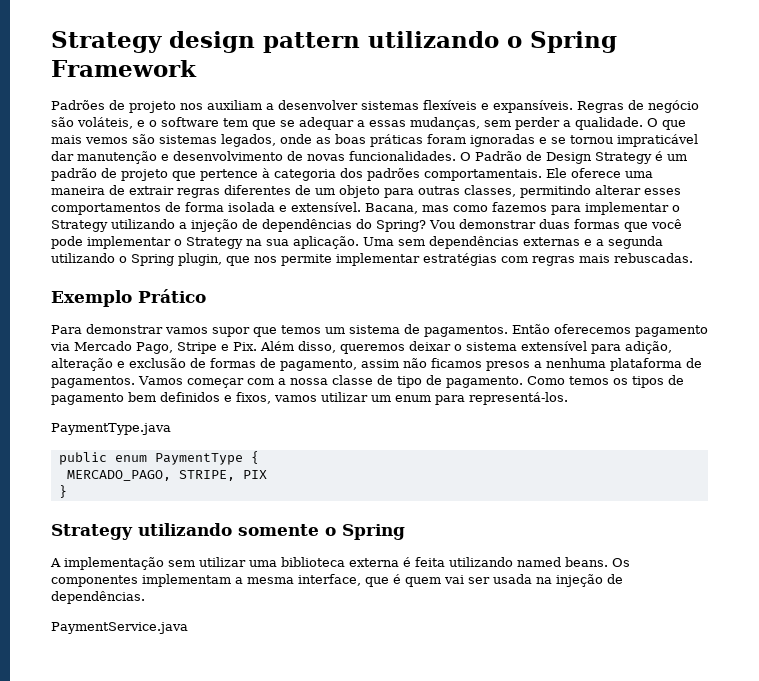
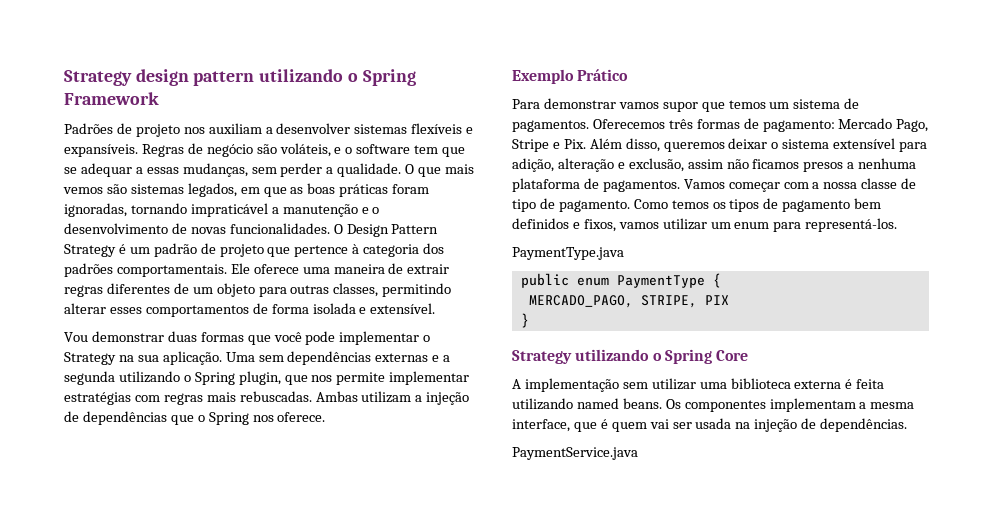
[280,134,312,144] onde -> [240,187,287,197] em que
[470,134,698,147] [51,151,74,161] ignoradas e se tornou impraticável dar -> [64,203,279,217] ignoradas, tornando impraticável a
(169, 157) none -> [372,207,380,214] o
[475,151,592,164] Padrão de Design -> [346,224,439,237] Design Pattern
[365,202,680,215] [51,219,426,232] Bacana, mas como fazemos para implementar o Strategy utilizando a injeção de dependências do Spring? -> (436, 308) //
(693, 258) none -> [315,391,470,405] [64,411,326,425] Ambas utilizam a injeção de dependências que o Spring nos oferece.
[512,324,708,337] [50,342,70,351] Então oferecemos pagamento via -> [592,118,835,132] Oferecemos três formas de pagamento:
[129,358,357,371] exclusão de formas de pagamento, -> [628,158,684,172] exclusão,
[238,524,405,540] somente o Spring -> [652,349,749,364] o Spring Core

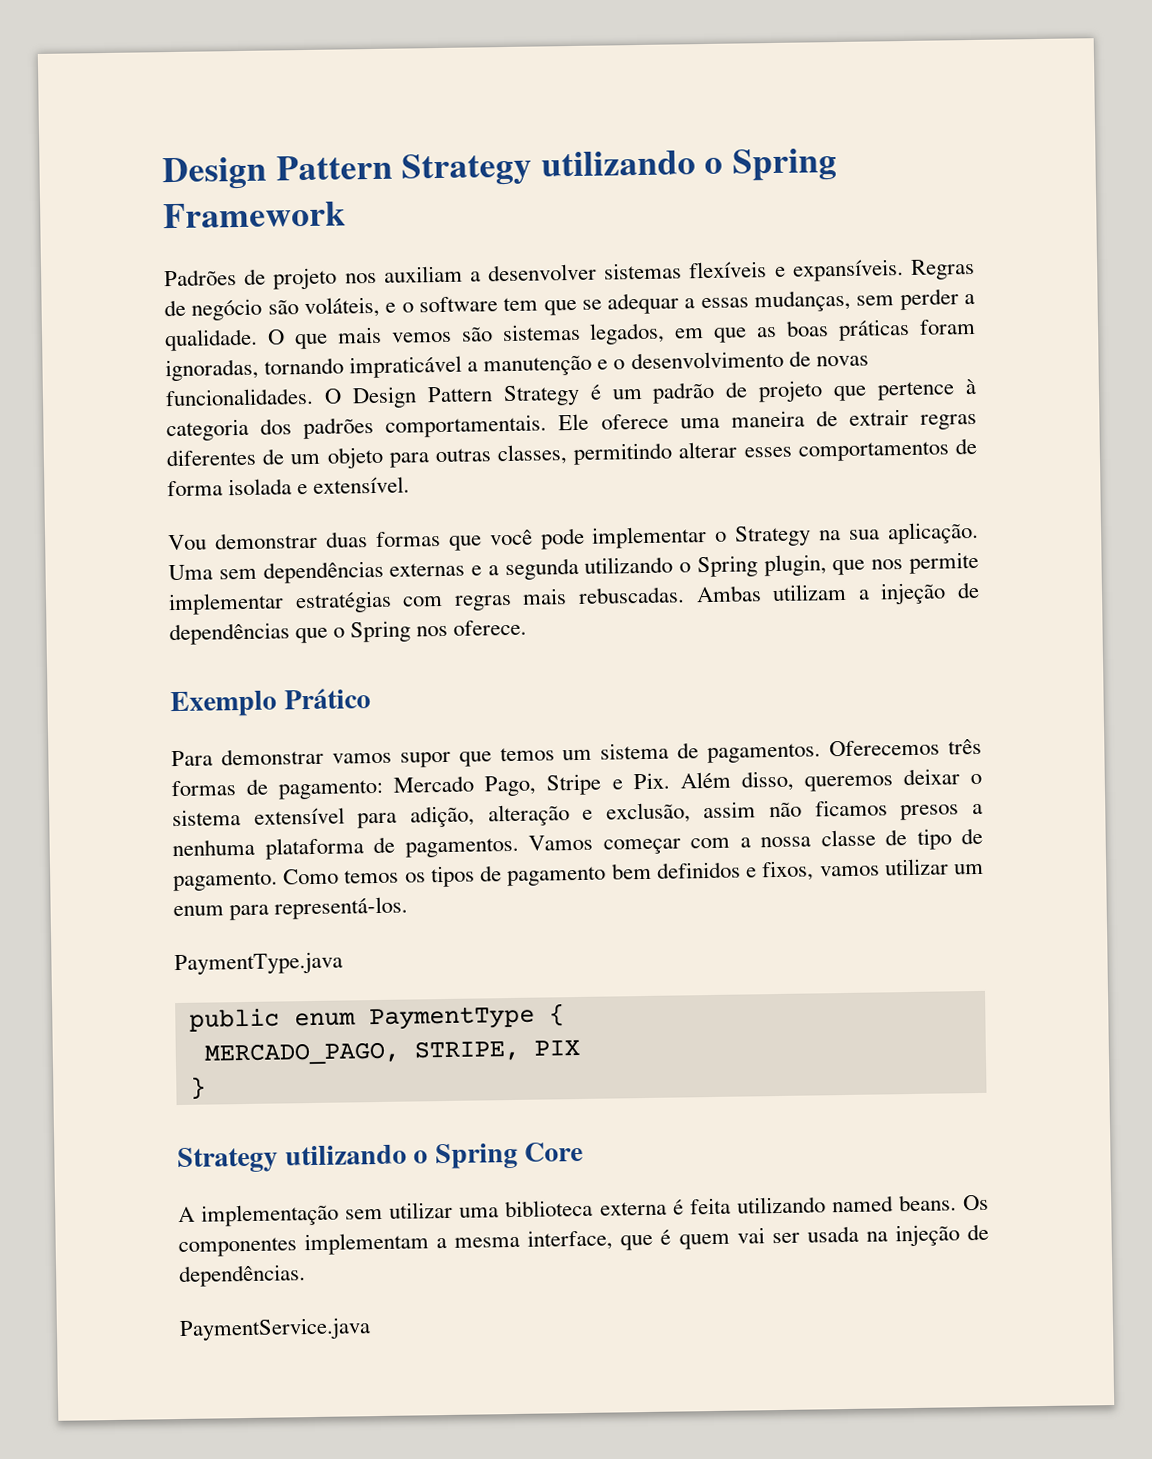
[64,69,255,86] Strategy design pattern -> [162,152,533,191] Design Pattern Strategy

